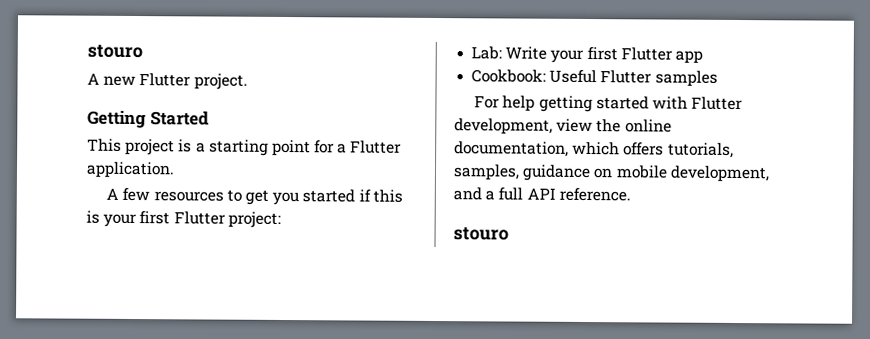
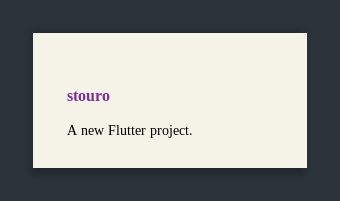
[87,110,209,129] [87,138,403,157] [86,161,175,179] [106,187,403,206] [86,210,281,228] [471,46,703,64] [471,69,718,87] [474,95,744,113] [454,118,672,135] [454,141,734,158] [453,164,770,183] [453,187,631,202] [453,227,509,241] // Getting Started // This project is a starting point for a Flutter application. // A few resources to get you started if this is your first Flutter project: // Lab: Write your first Flutter app // Cookbook: Useful Flutter samples // For help getting started with Flutter development, view the online documentation, which offers tutorials, samples, guidance on mobile development, and a full API reference. // stouro -> (193, 131) none

